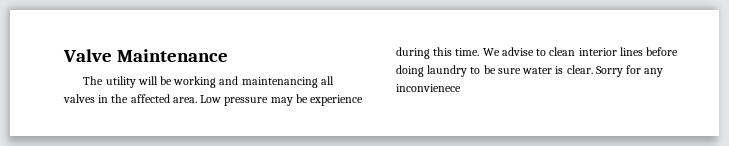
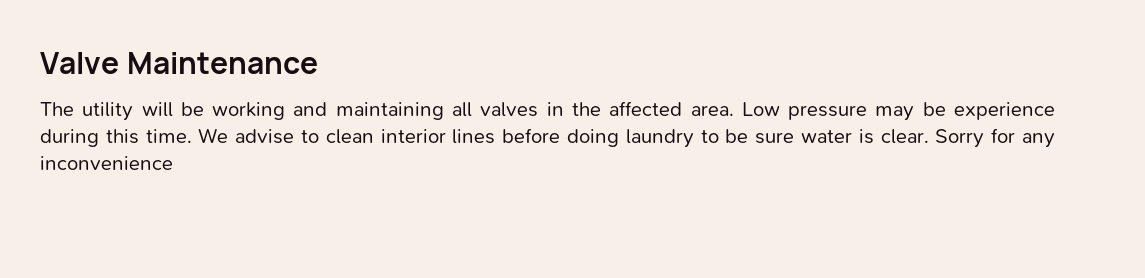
[241,77,318,88] maintenancing -> [335,102,444,120] maintaining
[396,84,461,92] inconvienece -> [40,156,173,170] inconvenience

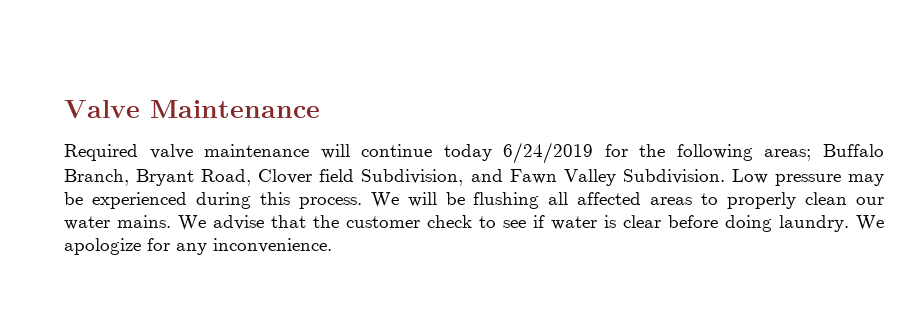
[40,101,734,121] The utility will be working and maintaining all valves in the affected area. -> [64,142,884,164] [64,169,725,186] Required valve maintenance will continue today 6/24/2019 for the following areas; Buffalo Branch, Bryant Road, Clover field Subdivision, and Fawn Valley Subdivision.
[953,102,1055,120] experience -> [91,192,187,209] experienced
[145,128,985,148] time. We advise to clean interior lines before doing laundry to be sure water is clear. Sorry -> [298,192,884,209] [64,215,884,232] [64,238,141,255] process. We will be flushing all affected areas to properly clean our water mains. We advise that the customer check to see if water is clear before doing laundry. We apologize
[40,156,173,170] inconvenience -> [213,238,332,253] inconvenience.

